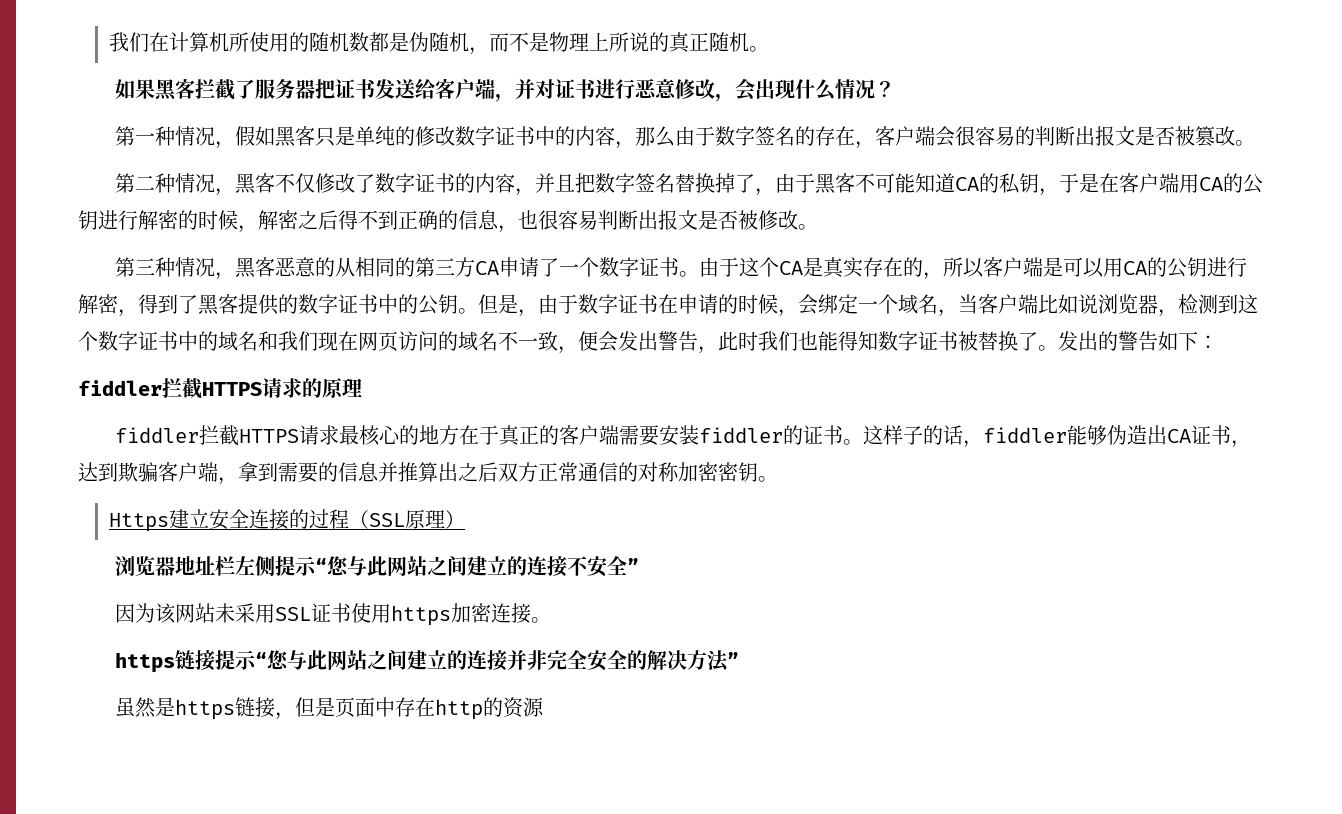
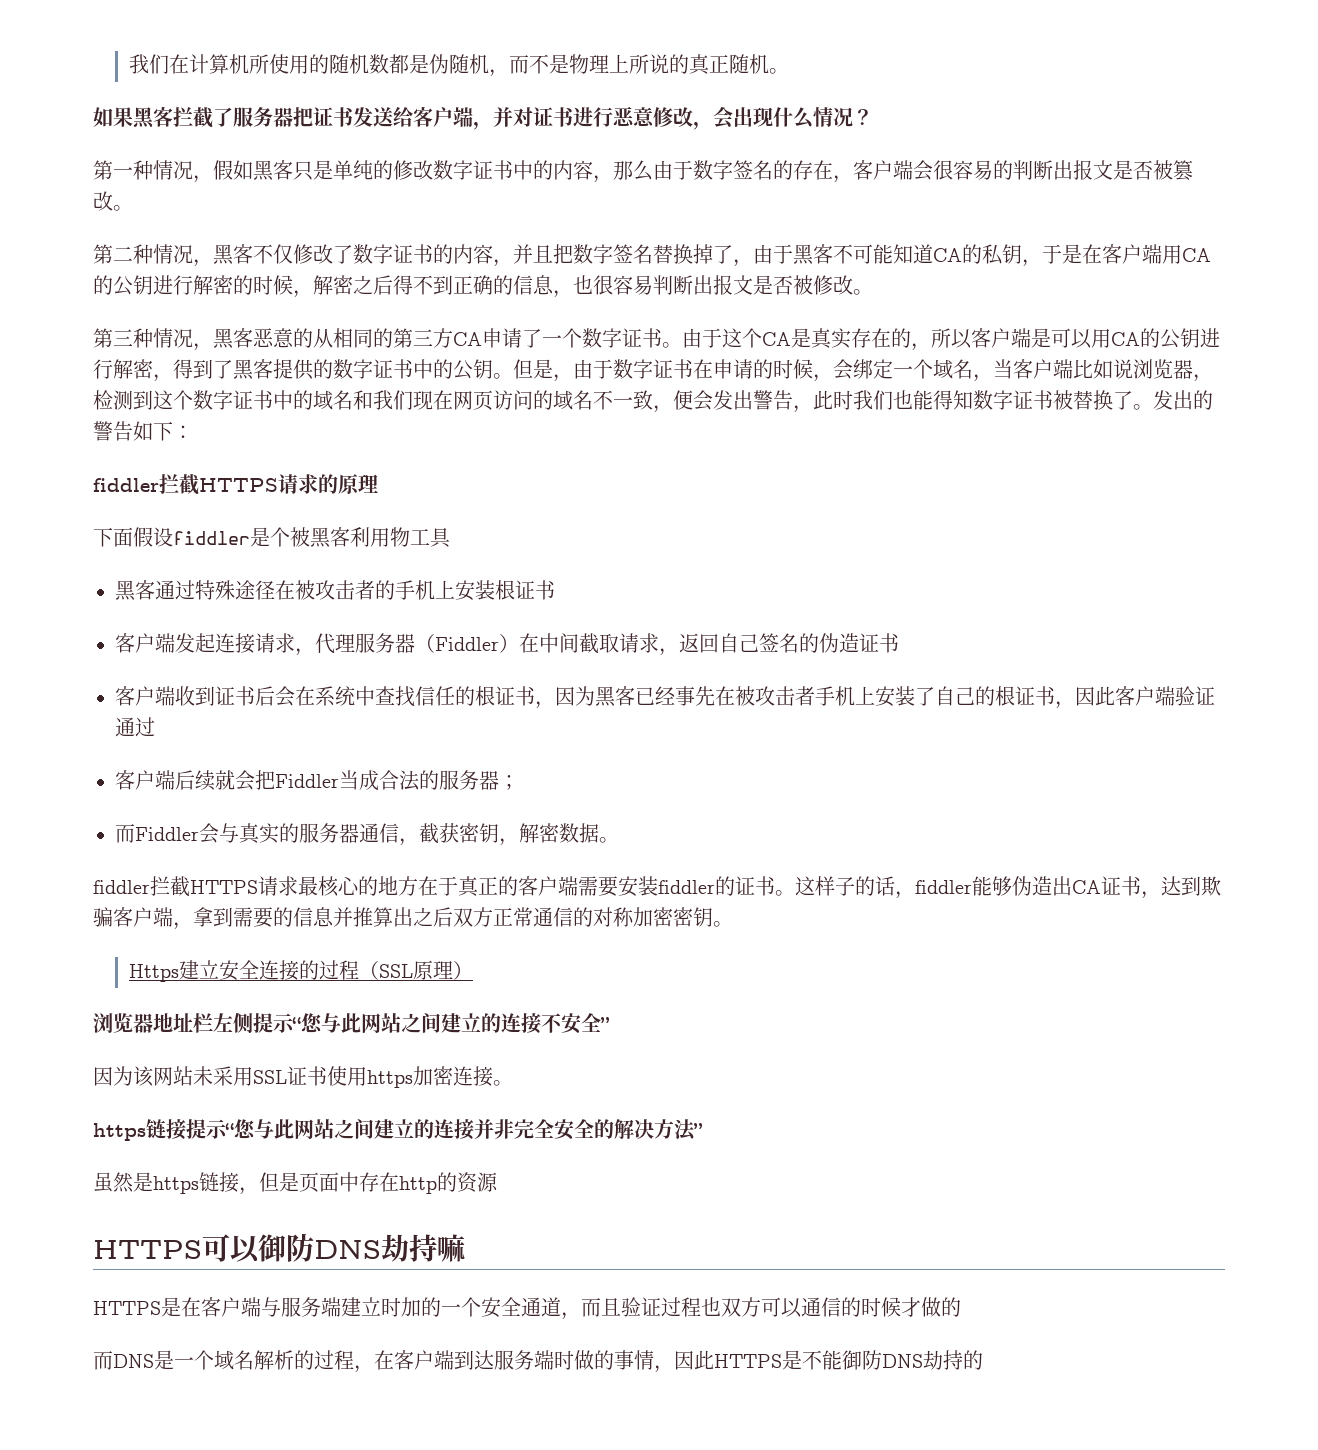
(362, 387) none -> [93,527,451,548] [115,580,555,601] [115,633,899,656] [115,686,1215,709] [115,717,155,737] [115,770,519,791] [115,823,619,846] // 下面假设fiddler是个被黑客利用物工具 // 黑客通过特殊途径在被攻击者的手机上安装根证书 // 客户端发起连接请求，代理服务器（Fiddler）在中间截取请求，返回自己签名的伪造证书 // 客户端收到证书后会在系统中查找信任的根证书，因为黑客已经事先在被攻击者手机上安装了自己的根证书，因此客户端验证通过 // 客户端后续就会把Fiddler当成合法的服务器； // 而Fiddler会与真实的服务器通信，截获密钥，解密数据。
(544, 707) none -> [93,1233,465,1263] [93,1297,961,1320] [93,1350,983,1373] // HTTPS可以御防DNS劫持嘛 // HTTPS是在客户端与服务端建立时加的一个安全通道，而且验证过程也双方可以通信的时候才做的 // 而DNS是一个域名解析的过程，在客户端到达服务端时做的事情，因此HTTPS是不能御防DNS劫持的

